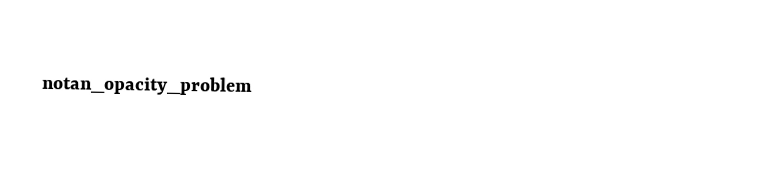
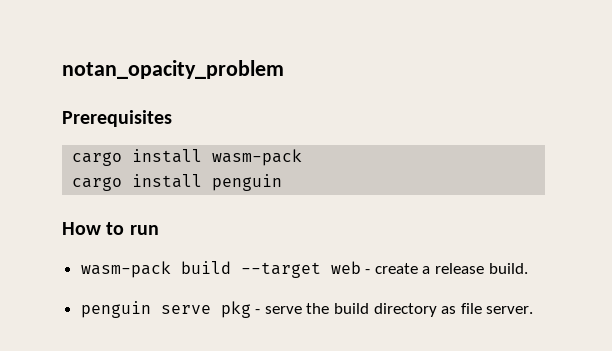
(253, 85) none -> [62,110,172,127] [72,149,303,166] [72,174,283,191] [62,222,159,235] [80,261,528,278] [80,301,534,318] // Prerequisites // cargo install wasm-pack // cargo install penguin // How to run // wasm-pack build --target web - create a release build. // penguin serve pkg - serve the build directory as file server.

